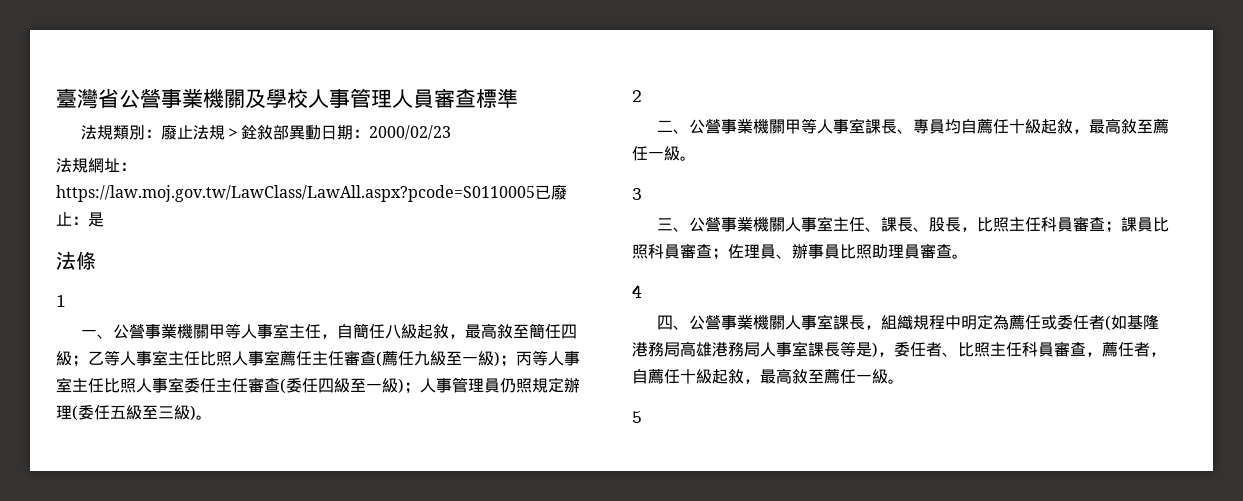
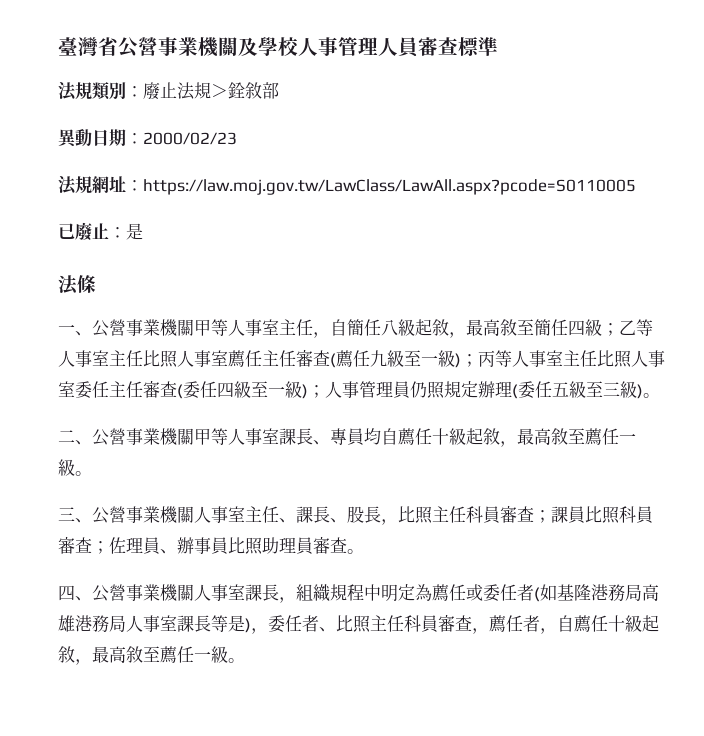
(289, 132) none -> (279, 90) //
(535, 193) none -> (636, 187) //
[56,295,66,307] // 1 -> (96, 284) none
[632,90,642,102] // 2 -> (660, 395) none
[632,188,642,200] // 3 -> (92, 473) none
[632,285,642,298] // 4 -> (364, 551) none
[632,411,642,423] // 5 -> (245, 660) none

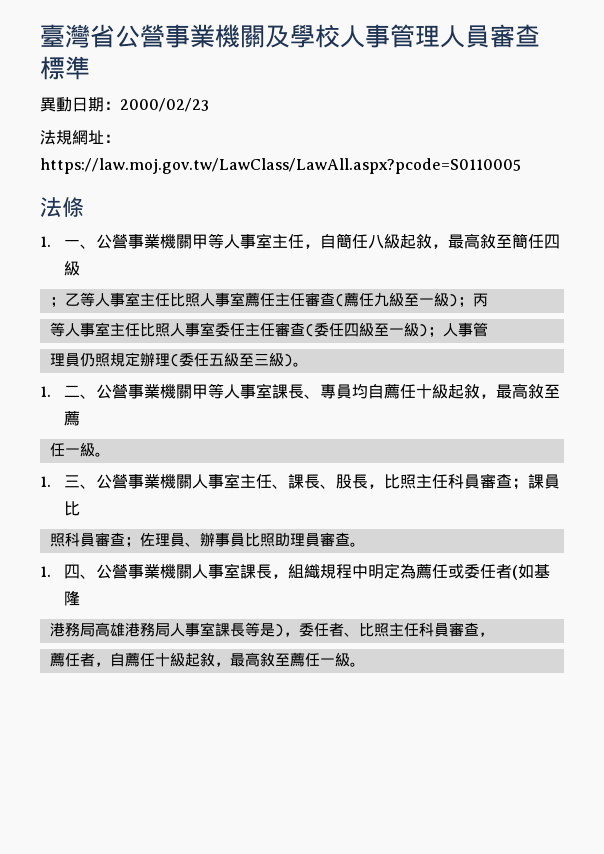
[58,82,279,101] // 法規類別：廢止法規＞銓敘部 -> (90, 68) none
[58,222,143,241] // 已廢止：是 -> (521, 166) none
(96, 284) none -> [40,236,51,247] 1.
(602, 327) none -> (80, 268) //
(495, 358) none -> (488, 300) //
(376, 389) none -> (488, 329) //
(660, 395) none -> [40,386,51,397] 1.
(602, 436) none -> (80, 418) //
(92, 473) none -> [40,476,51,487] 1.
(602, 514) none -> (80, 508) //
(364, 551) none -> [40,566,51,577] 1.
(591, 592) none -> (80, 598) //
(489, 631) none -> (494, 634) //

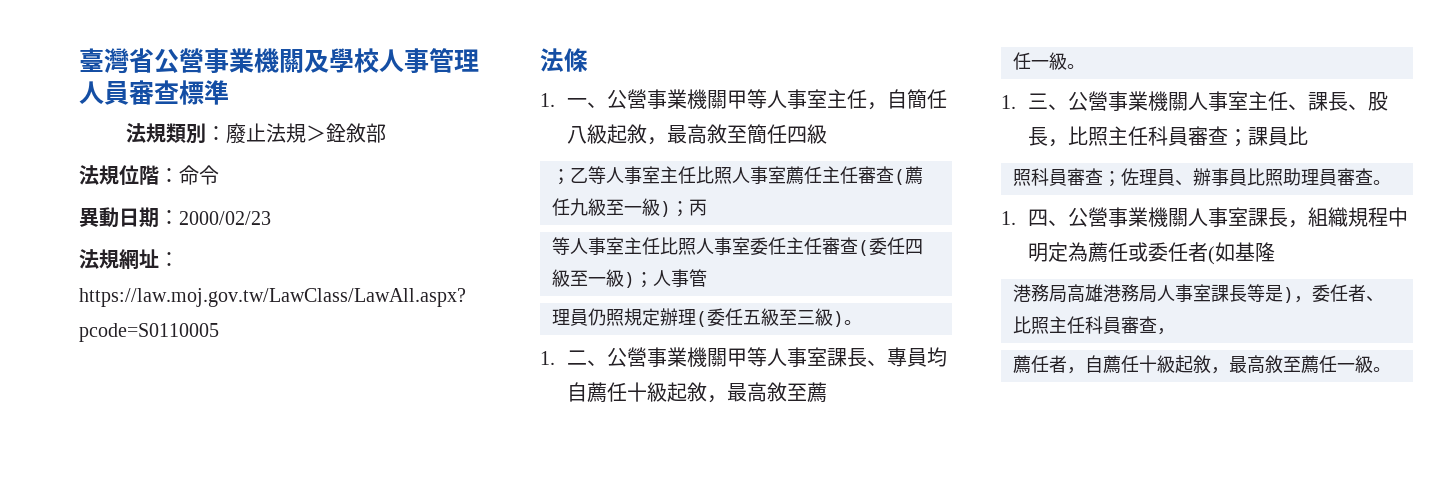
(90, 68) none -> [125,123,386,144] [79,165,219,185] // 法規類別：廢止法規＞銓敘部 // 法規位階：命令

